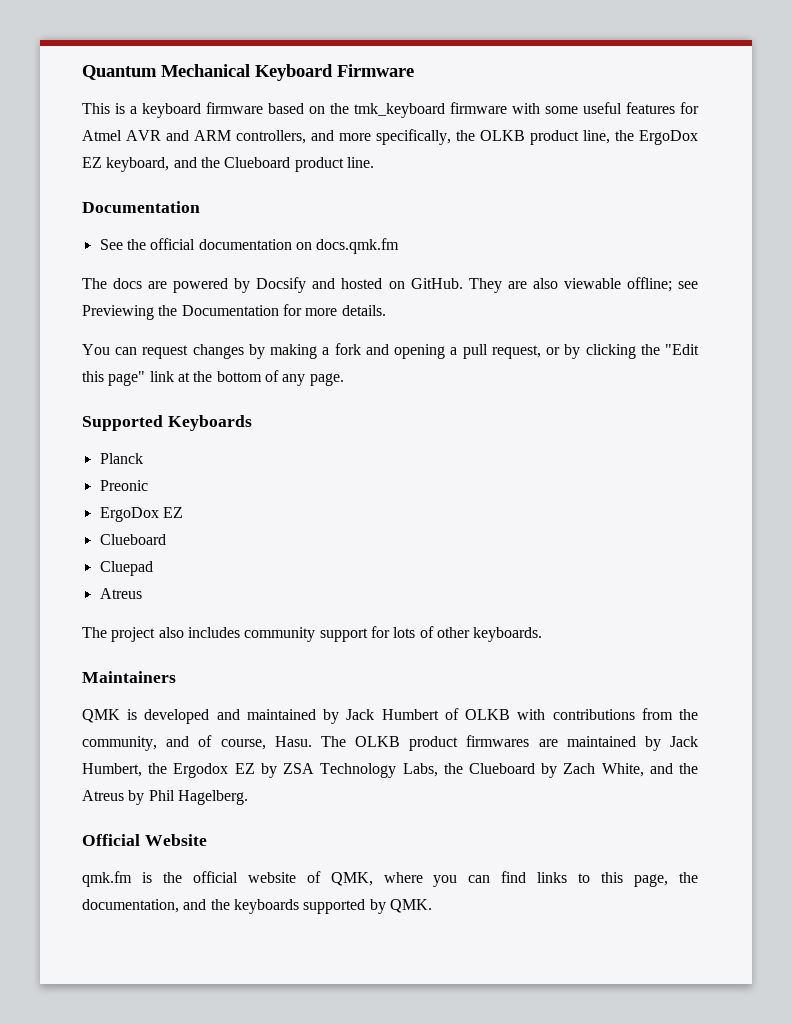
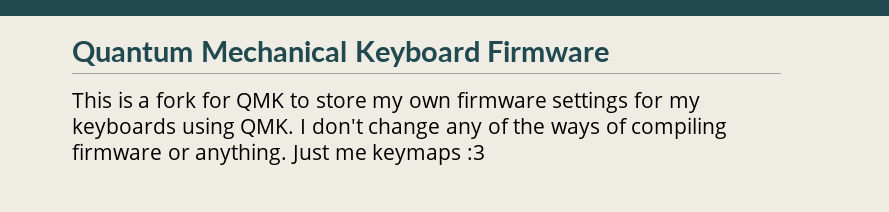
[142,102,699,118] [82,129,698,145] [82,157,374,172] [82,201,200,213] [99,238,400,254] [82,277,699,293] [82,304,386,320] [82,343,699,359] [82,370,344,386] [82,415,252,431] [99,453,143,464] [99,480,148,491] [99,507,183,522] [99,534,166,545] [99,561,153,576] [99,588,142,599] [82,626,543,642] [82,671,176,683] [82,708,699,724] [82,735,698,751] [82,763,698,778] [82,790,248,805] [82,834,207,846] [82,871,699,887] [82,899,432,914] keyboard firmware based on the tmk_keyboard firmware with some useful features for Atmel AVR and ARM controllers, and more specifically, the OLKB product line, the ErgoDox EZ keyboard, and the Clueboard product line. // Documentation // See the official documentation on docs.qmk.fm // The docs are powered by Docsify and hosted on GitHub. They are also viewable offline; see Previewing the Documentation for more details. // You can request changes by making a fork and opening a pull request, or by clicking the "Edit this page" link at the bottom of any page. // Supported Keyboards // Planck // Preonic // ErgoDox EZ // Clueboard // Cluepad // Atreus // The project also includes community support for lots of other keyboards. // Maintainers // QMK is developed and maintained by Jack Humbert of OLKB with contributions from the community, and of course, Hasu. The OLKB product firmwares are maintained by Jack Humbert, the Ergodox EZ by ZSA Technology Labs, the Clueboard by Zach White, and the Atreus by Phil Hagelberg. // Official Website // qmk.fm is the official website of QMK, where you can find links to this page, the documentation, and the keyboards supported by QMK. -> [156,91,700,113] [72,117,728,139] [72,143,486,165] fork for QMK to store my own firmware settings for my keyboards using QMK. I don't change any of the ways of compiling firmware or anything. Just me keymaps :3

